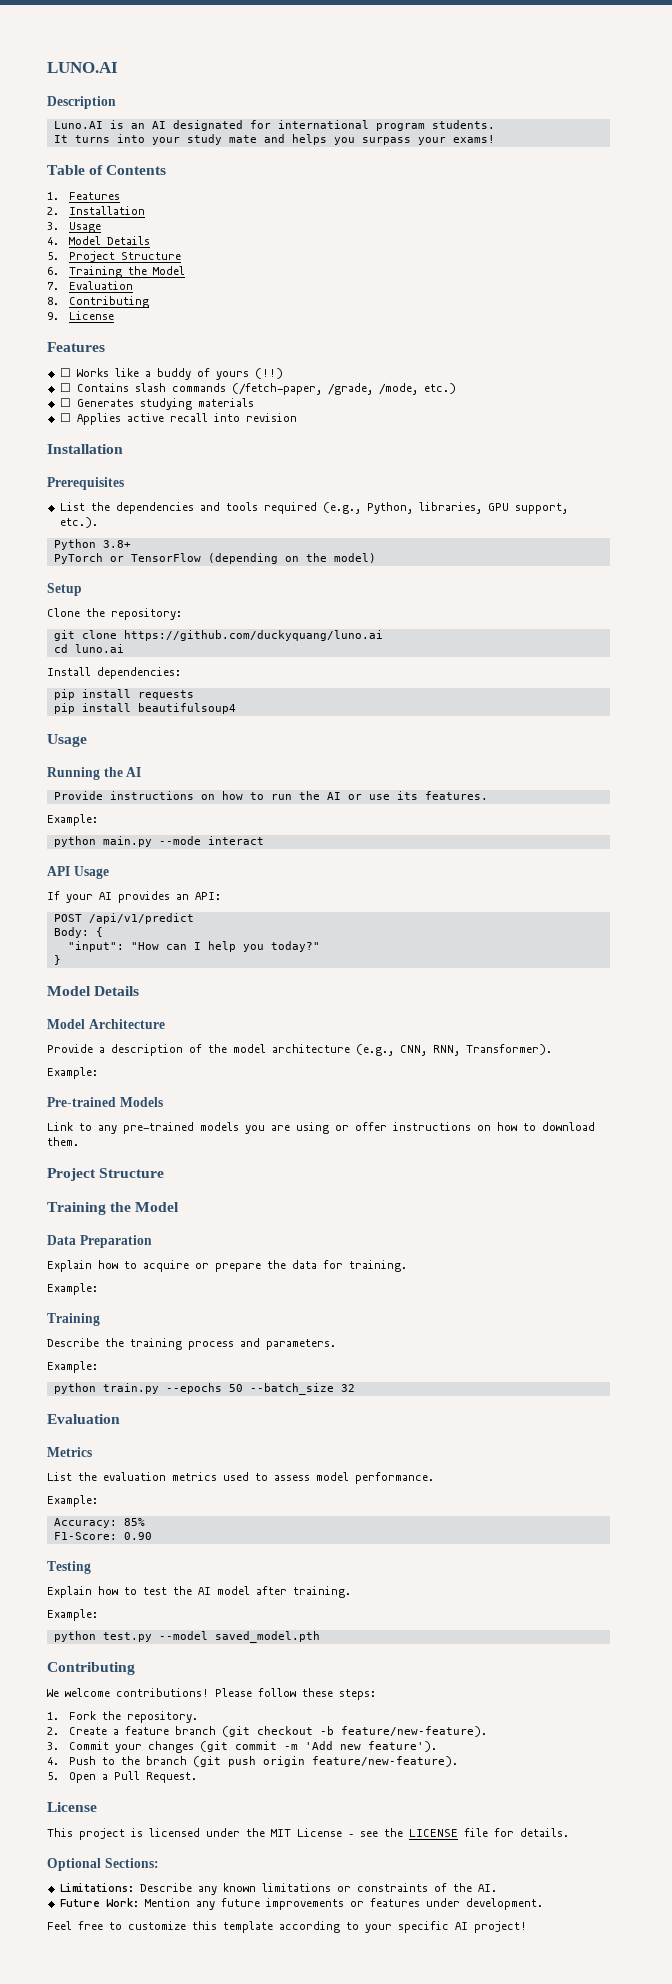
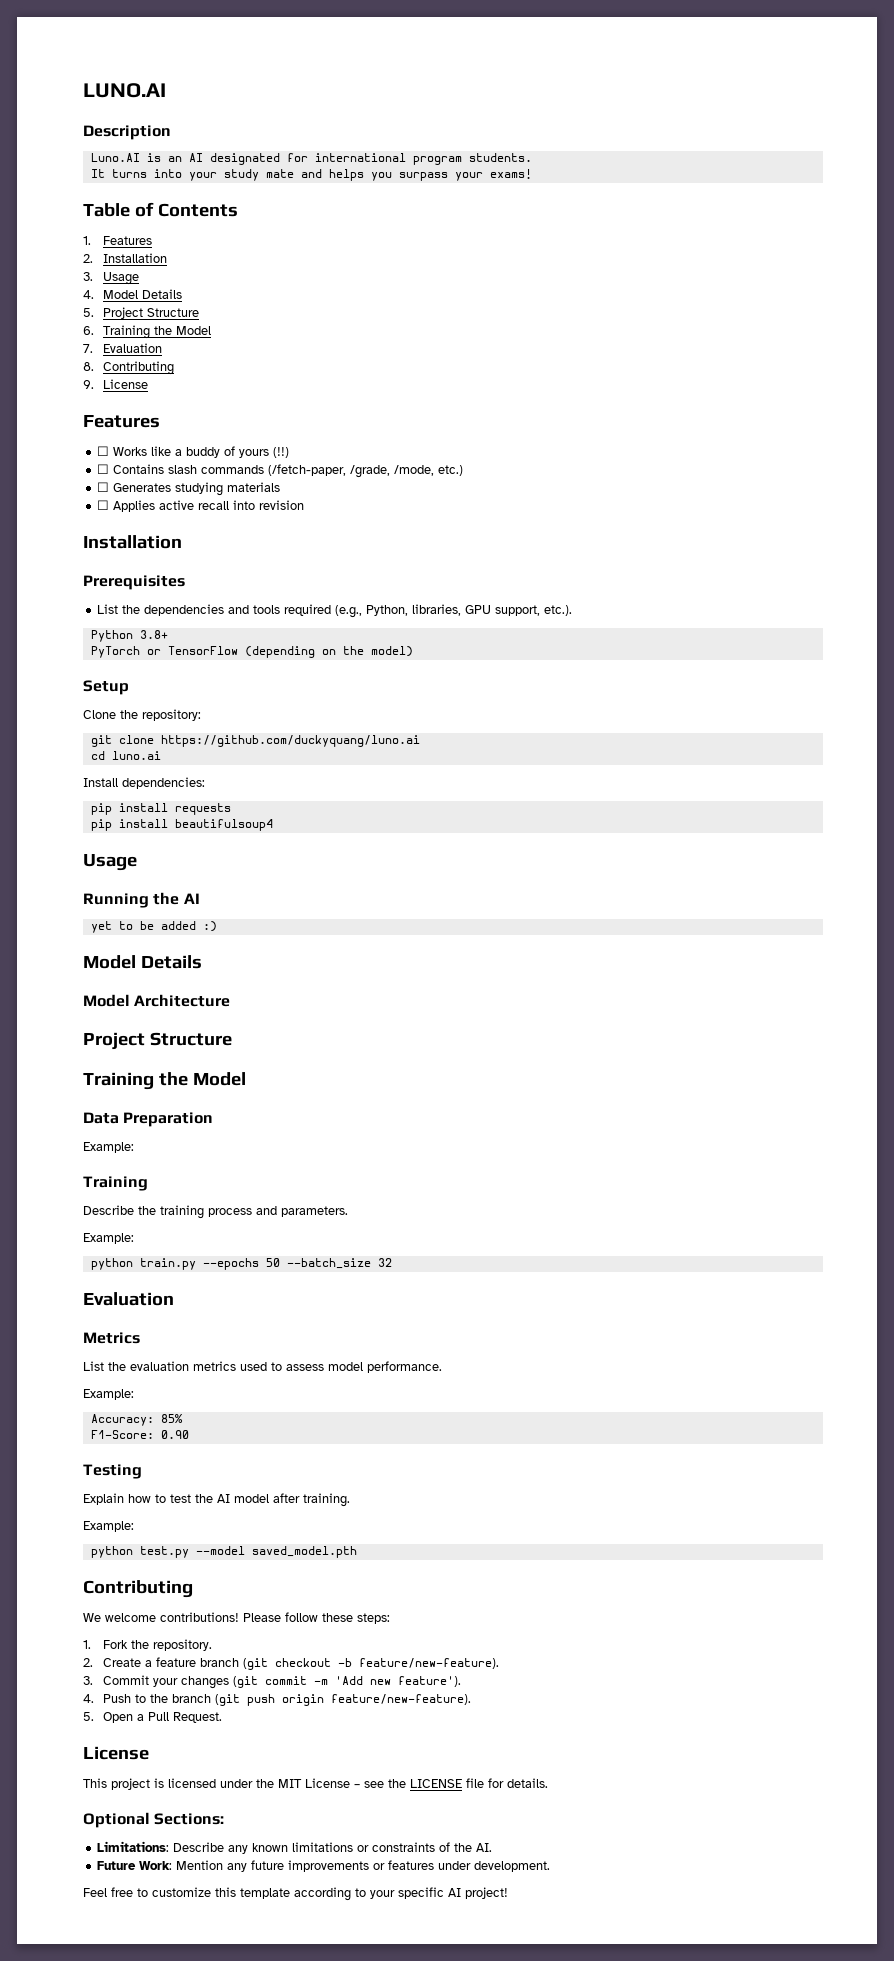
[53,791,488,800] [47,814,98,826] [53,836,264,847] [47,866,109,879] [47,891,221,903] [53,913,194,924] [53,927,103,938] [67,941,320,952] [53,955,61,965] [47,986,140,996] [47,1019,165,1029] [47,1044,552,1056] [47,1067,98,1079] [47,1097,163,1107] [47,1122,595,1134] [47,1137,79,1146] Provide instructions on how to run the AI or use its features. // Example: // python main.py --mode interact // API Usage // If your AI provides an API: // POST /api/v1/predict // Body: { // "input": "How can I help you today?" // } // Model Details // Model Architecture // Provide a description of the model architecture (e.g., CNN, RNN, Transformer). // Example: // Pre-trained Models // Link to any pre-trained models you are using or offer instructions on how to download them. -> [90,921,217,933] [83,955,202,969] [83,994,231,1007] yet to be added :) // Model Details // Model Architecture
[47,1260,407,1272] // Explain how to acquire or prepare the data for training. -> (214, 1119) none

